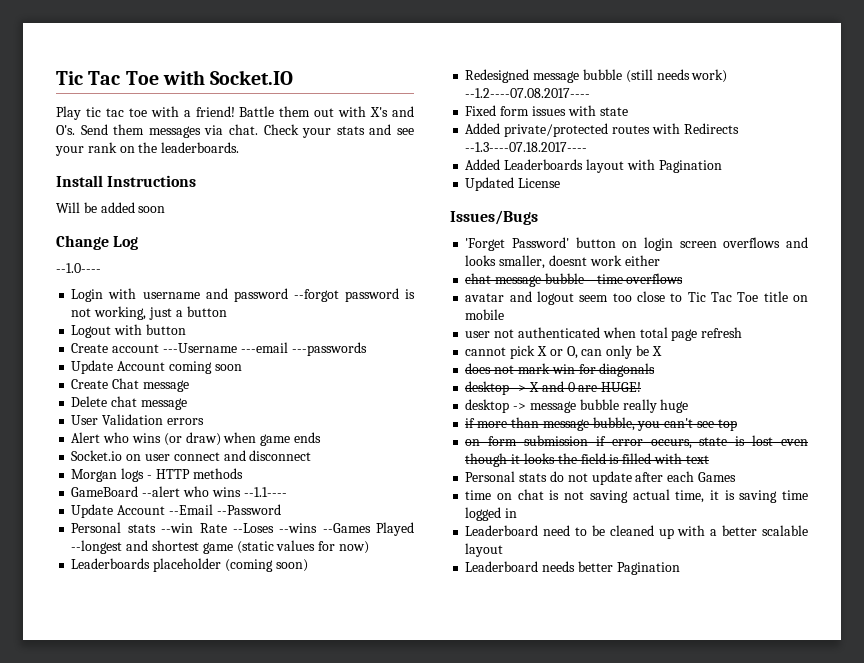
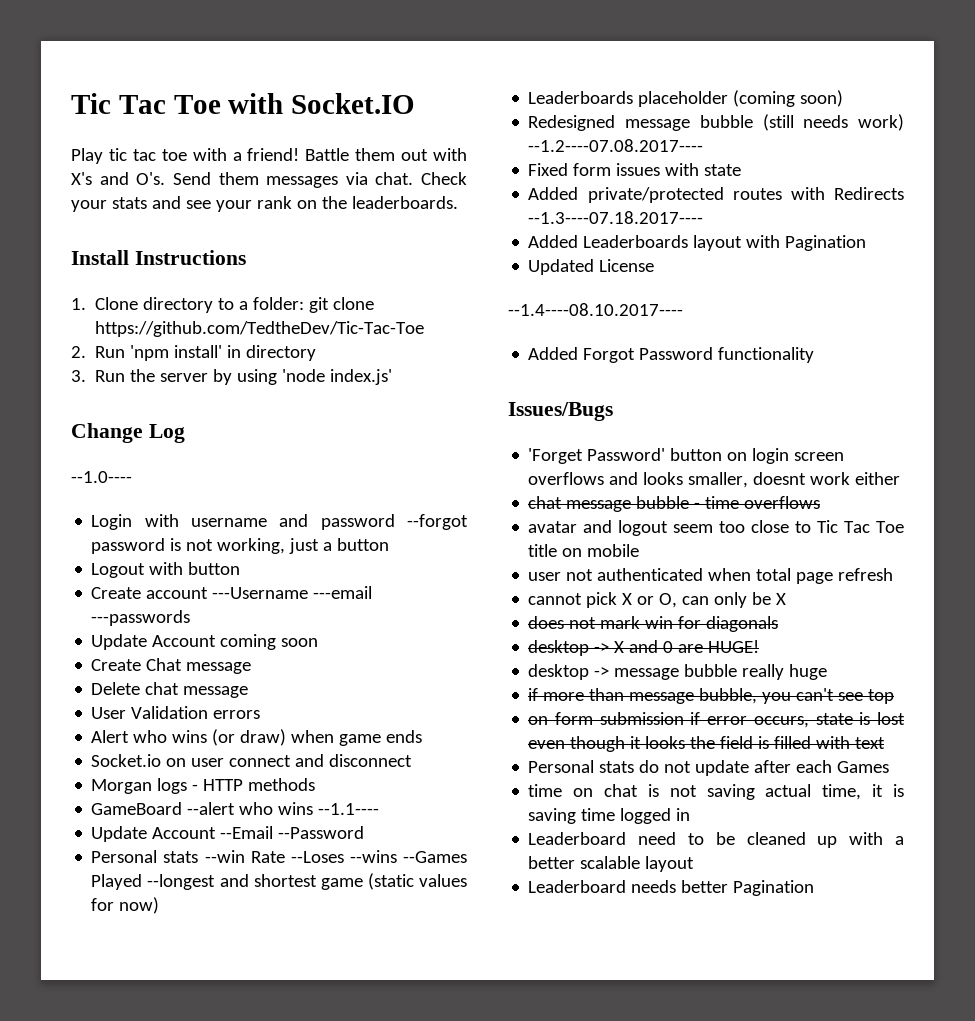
[56,202,166,213] Will be added soon -> [71,297,375,313] [95,321,425,337] [71,345,317,361] [71,369,393,385] 1. Clone directory to a folder: git clone https://github.com/TedtheDev/Tic-Tac-Toe // 2. Run 'npm install' in directory // 3. Run the server by using 'node index.js'
(561, 183) none -> [508,303,683,316] [528,347,815,363] // --1.4----08.10.2017---- // Added Forgot Password functionality

